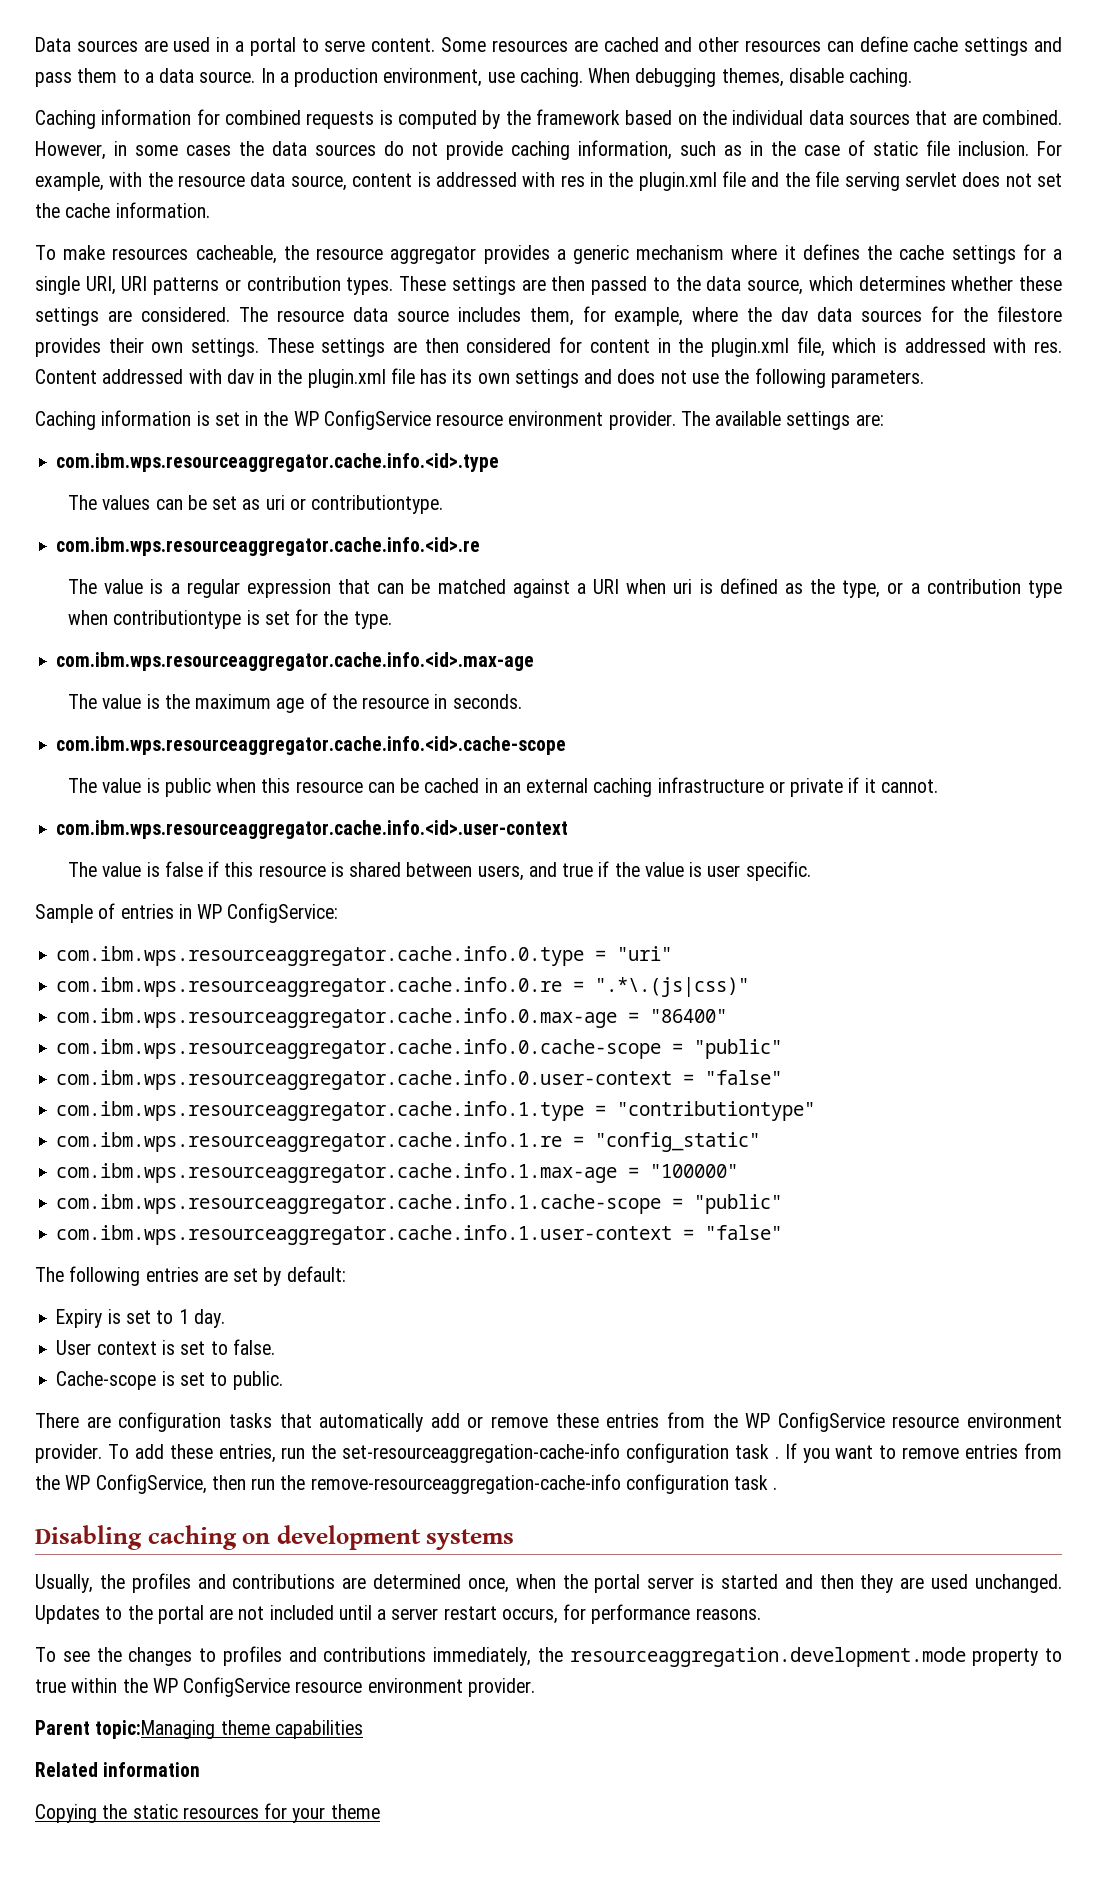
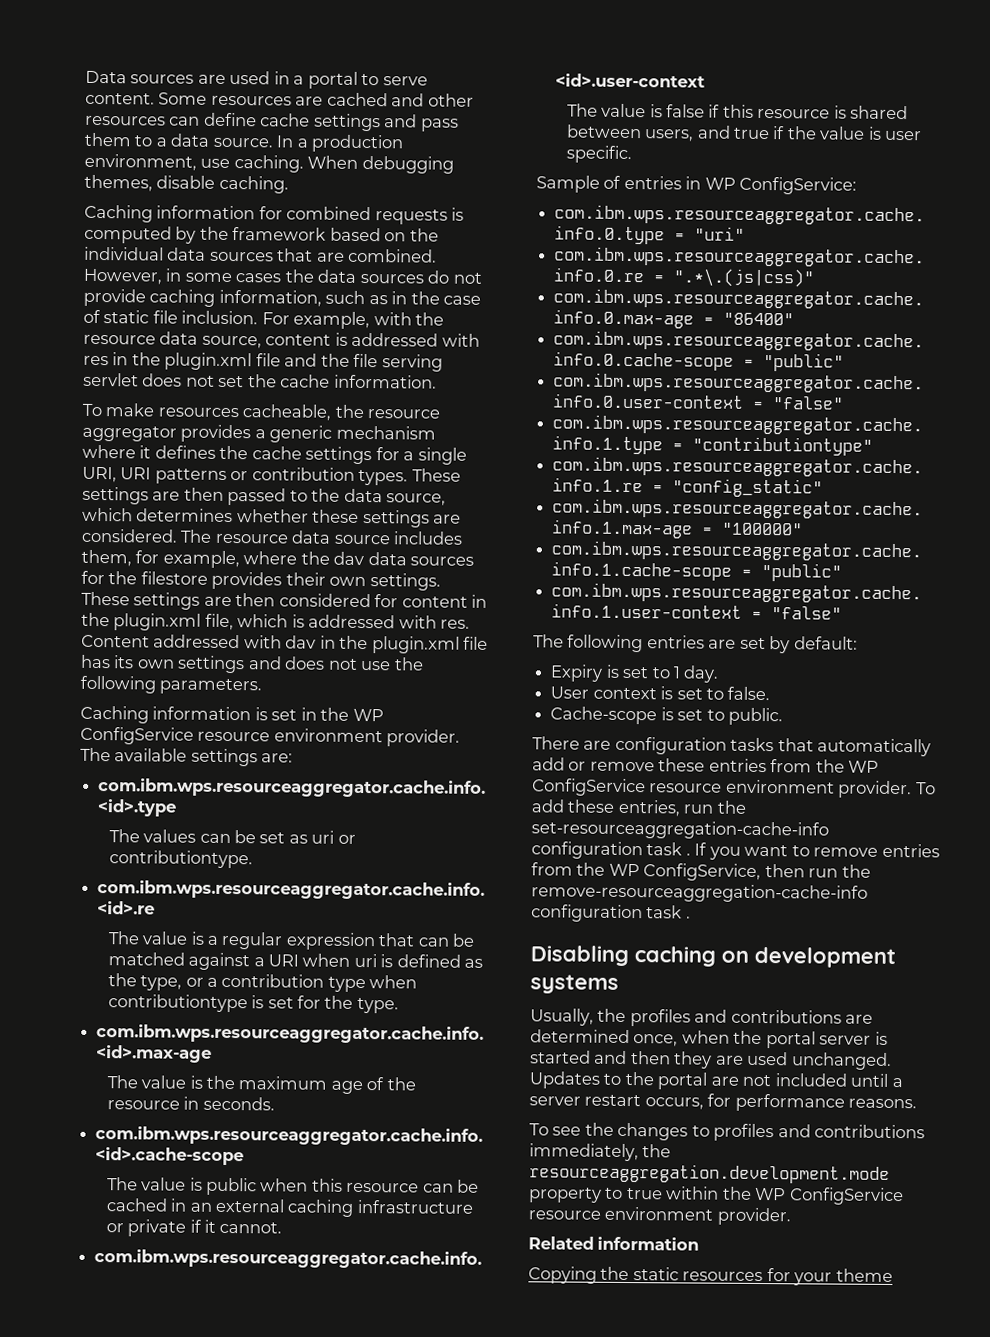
[35,1720,363,1739] // Parent topic:Managing theme capabilities -> (791, 1216) none

